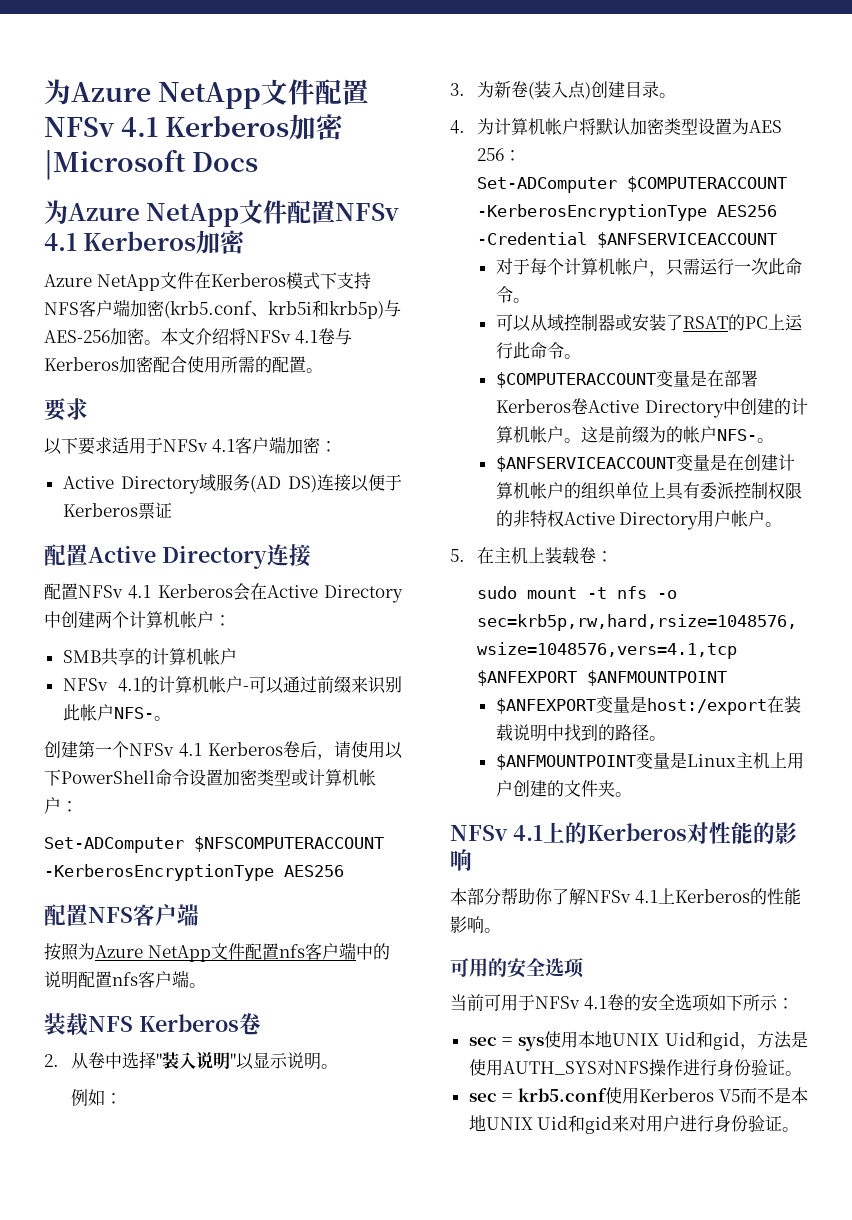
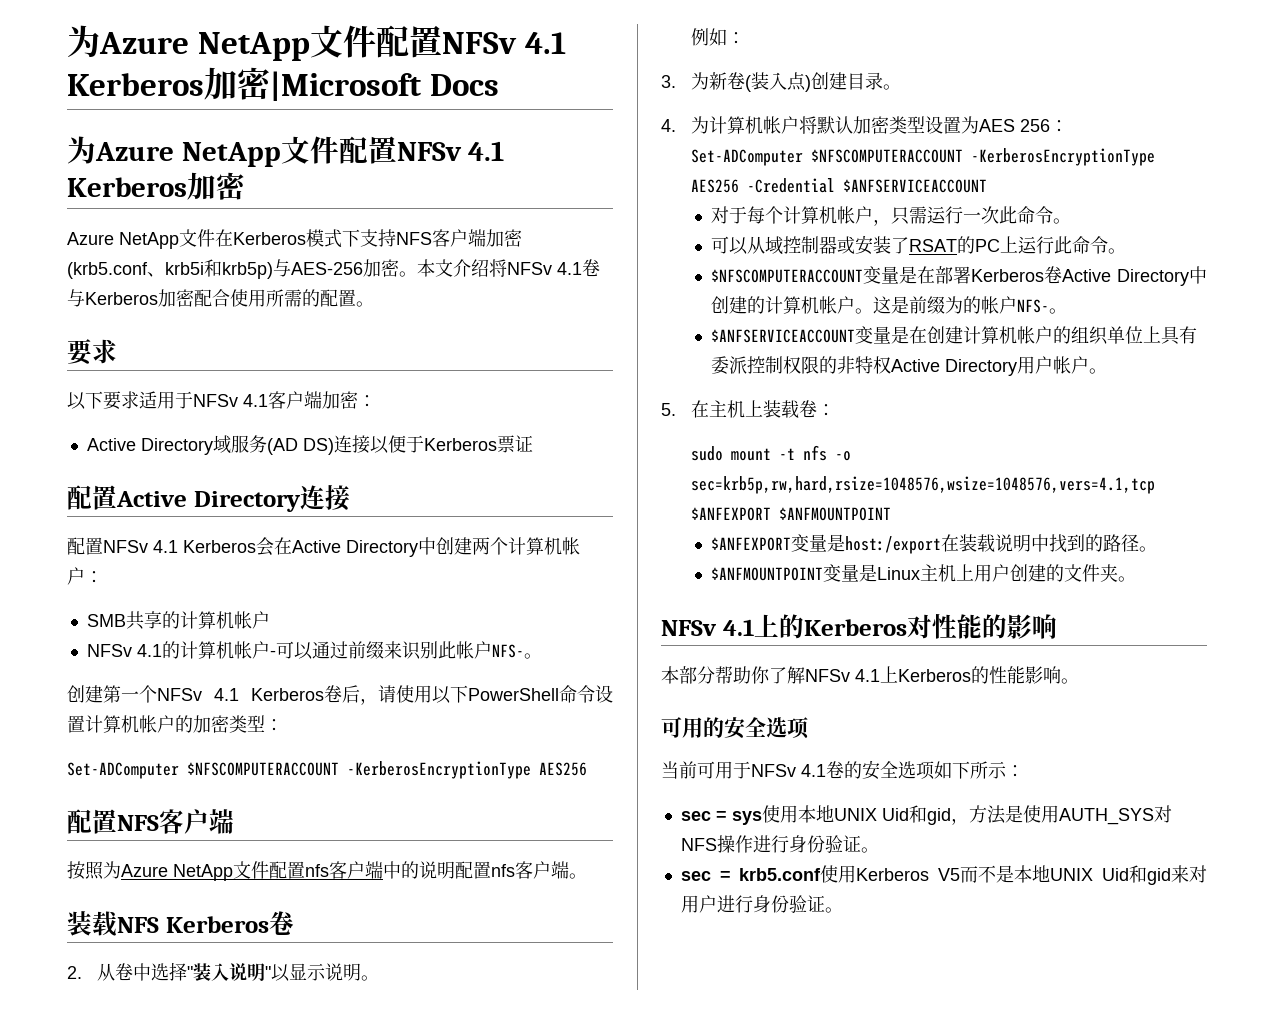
[223,769,376,786] [44,797,61,814] 加密类型或计算机帐户 -> [85,715,265,733] 计算机帐户的加密类型
[626,176,787,192] $COMPUTERACCOUNT -> [811,149,964,163] $NFSCOMPUTERACCOUNT
[495,372,656,388] $COMPUTERACCOUNT -> [711,269,864,283] $NFSCOMPUTERACCOUNT

